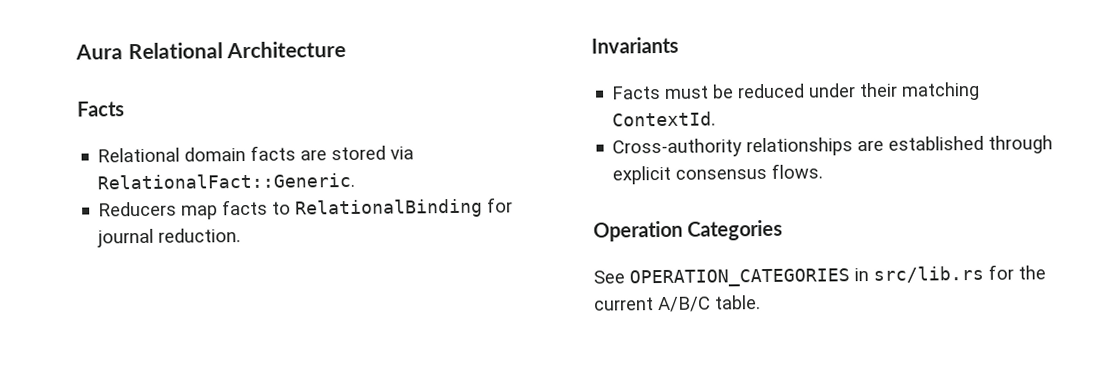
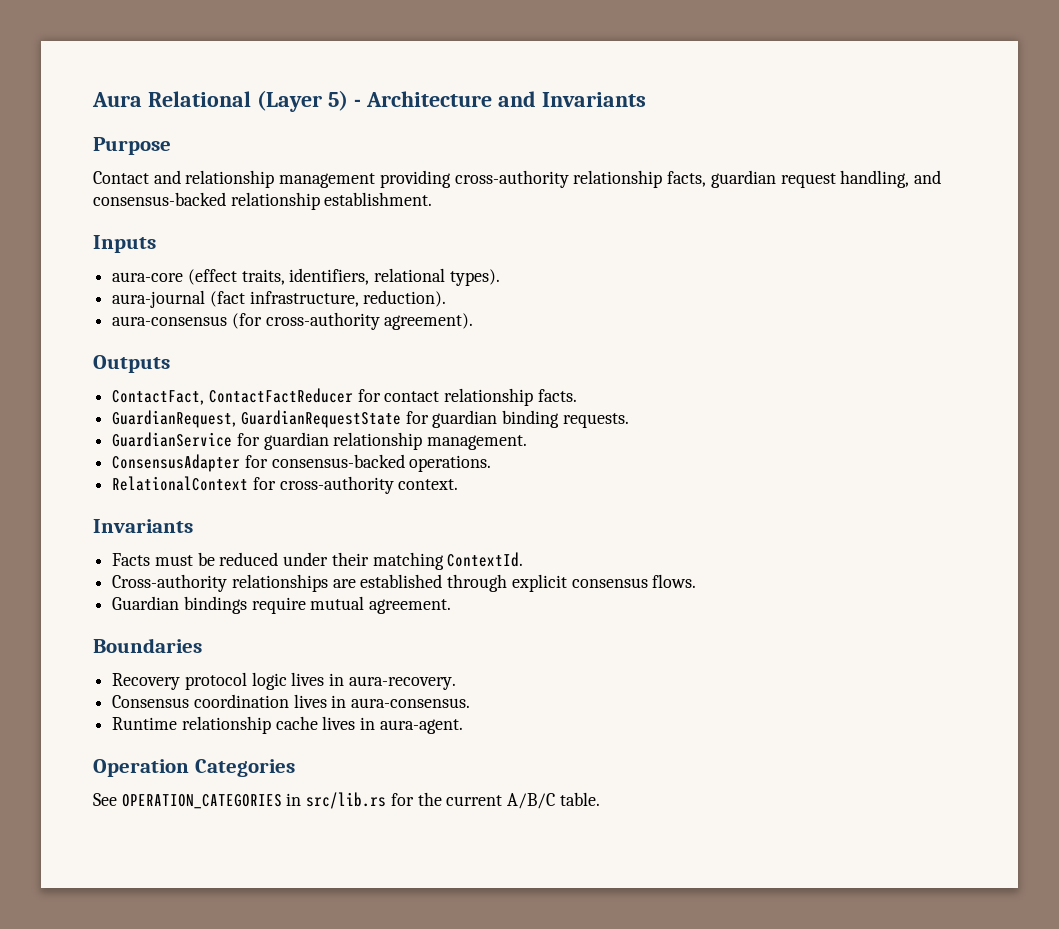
[226,41,347,59] [77,101,125,117] [97,145,415,163] [97,172,356,190] [98,197,514,220] [97,228,242,248] Architecture // Facts // Relational domain facts are stored via RelationalFact::Generic. // Reducers map facts to RelationalBinding for journal reduction. -> [256,90,646,112] [93,137,171,155] [93,170,941,188] [93,192,433,210] [93,235,156,253] [112,268,500,286] [112,290,447,308] [112,312,474,330] [93,355,170,373] [112,388,577,406] [112,410,629,428] [112,432,528,450] [112,454,492,472] [112,476,459,494] (Layer 5) - Architecture and Invariants // Purpose // Contact and relationship management providing cross-authority relationship facts, guardian request handling, and consensus-backed relationship establishment. // Inputs // aura-core (effect traits, identifiers, relational types). // aura-journal (fact infrastructure, reduction). // aura-consensus (for cross-authority agreement). // Outputs // ContactFact, ContactFactReducer for contact relationship facts. // GuardianRequest, GuardianRequestState for guardian binding requests. // GuardianService for guardian relationship management. // ConsensusAdapter for consensus-backed operations. // RelationalContext for cross-authority context.
(824, 171) none -> [112,596,452,614] [93,638,202,653] [112,672,456,690] [112,694,471,708] [112,716,463,734] // Guardian bindings require mutual agreement. // Boundaries // Recovery protocol logic lives in aura-recovery. // Consensus coordination lives in aura-consensus. // Runtime relationship cache lives in aura-agent.

